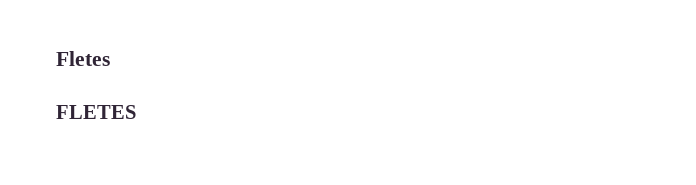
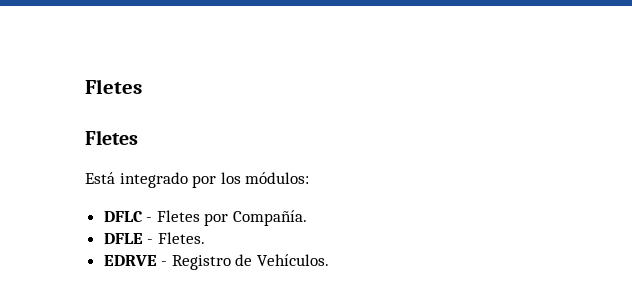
[56,51,110,66] [56,105,136,119] Fletes // FLETES -> [85,79,142,94] [85,130,138,145] [85,172,310,188] [103,210,308,226] [103,232,205,244] [103,254,330,270] Fletes // Fletes // Está integrado por los módulos: // DFLC - Fletes por Compañía. // DFLE - Fletes. // EDRVE - Registro de Vehículos.

